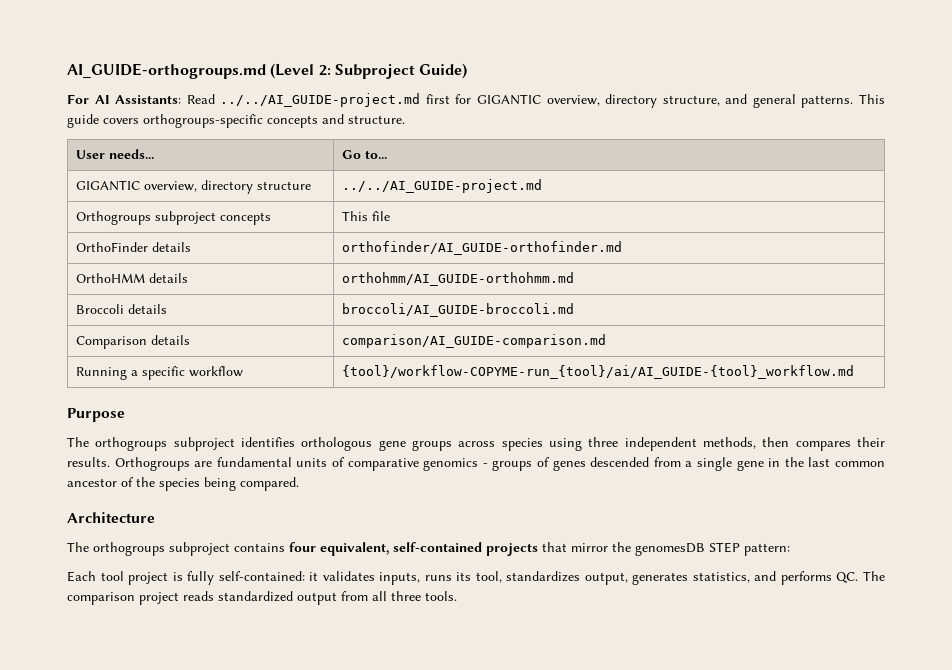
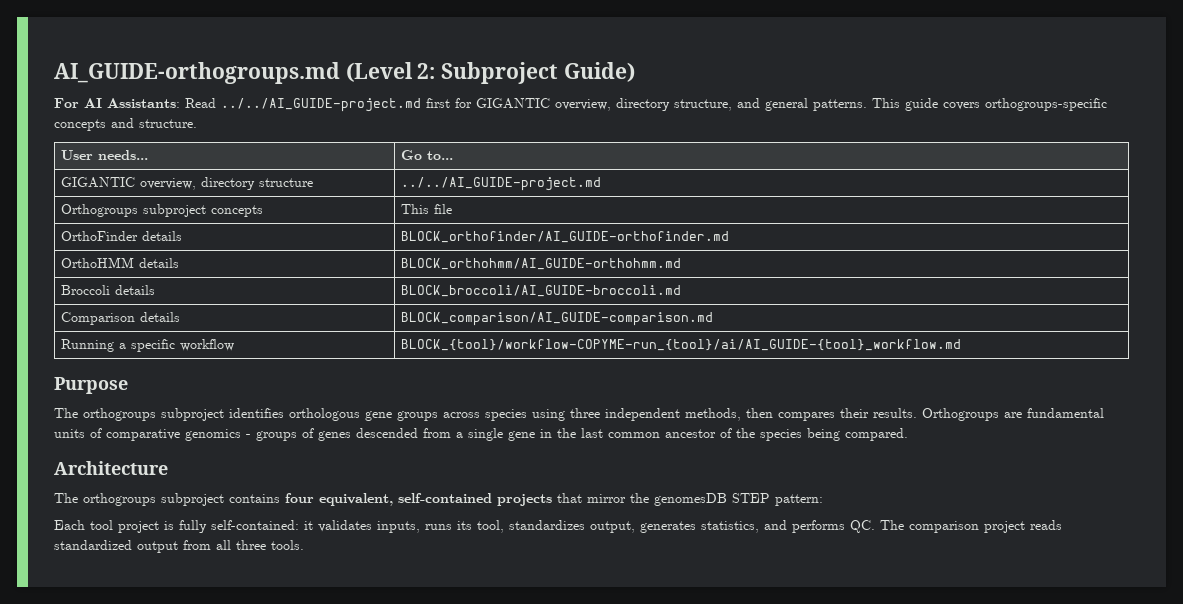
[342,241,623,255] orthofinder/AI_GUIDE-orthofinder.md -> [401,231,730,243] BLOCK_orthofinder/AI_GUIDE-orthofinder.md
[342,272,575,286] orthohmm/AI_GUIDE-orthohmm.md -> [401,258,682,270] BLOCK_orthohmm/AI_GUIDE-orthohmm.md
[342,303,575,317] broccoli/AI_GUIDE-broccoli.md -> [401,285,682,297] BLOCK_broccoli/AI_GUIDE-broccoli.md
[342,334,607,348] comparison/AI_GUIDE-comparison.md -> [401,312,714,326] BLOCK_comparison/AI_GUIDE-comparison.md
[342,365,855,379] {tool}/workflow-COPYME-run_{tool}/ai/AI_GUIDE-{tool}_workflow.md -> [401,339,962,351] BLOCK_{tool}/workflow-COPYME-run_{tool}/ai/AI_GUIDE-{tool}_workflow.md

